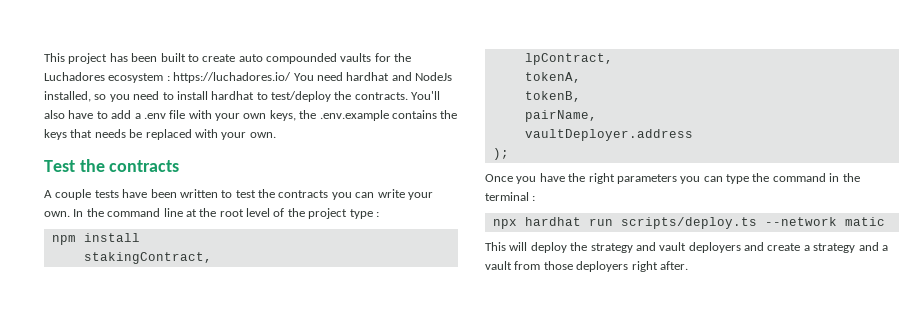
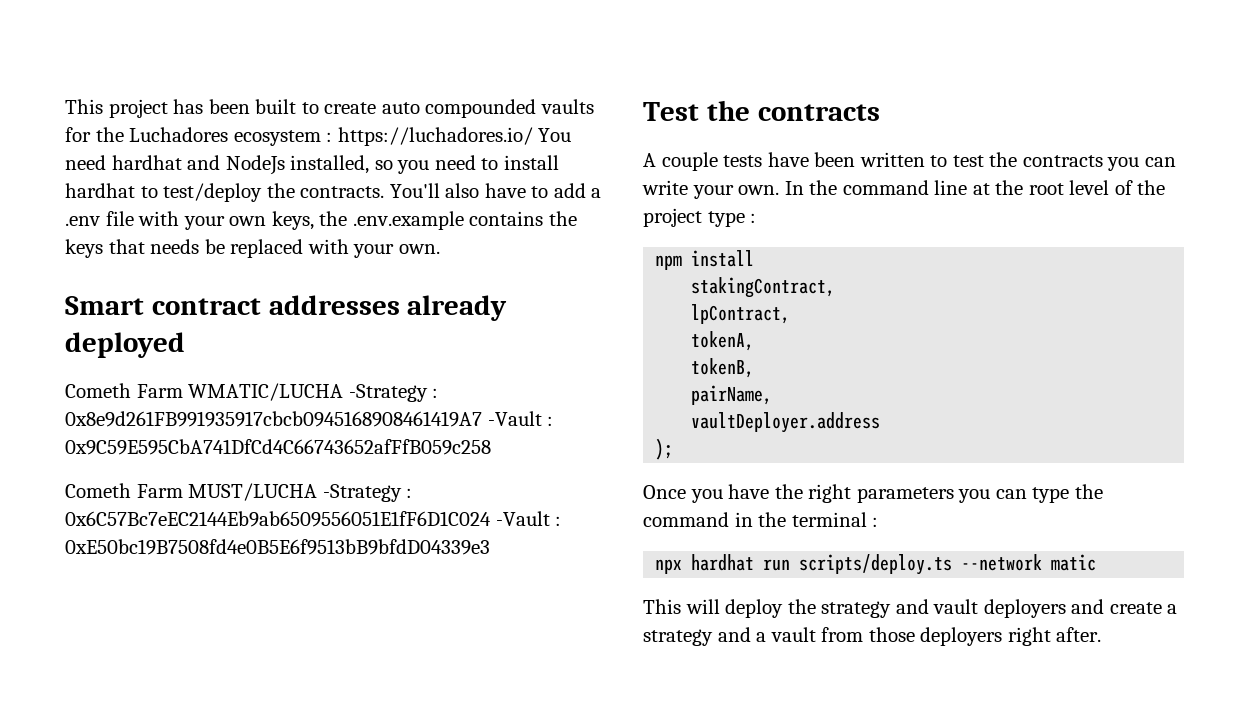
(276, 135) none -> [65,295,508,321] [65,332,185,358] [65,383,439,402] [65,411,554,427] [65,439,491,455] [65,483,413,502] [65,511,562,527] [65,539,490,555] // Smart contract addresses already deployed // Cometh Farm WMATIC/LUCHA -Strategy : 0x8e9d261FB991935917cbcb0945168908461419A7 -Vault : 0x9C59E595CbA741DfCd4C66743652afFfB059c258 // Cometh Farm MUST/LUCHA -Strategy : 0x6C57Bc7eEC2144Eb9ab6509556051E1fF6D1C024 -Vault : 0xE50bc19B7508fd4e0B5E6f9513bB9bfdD04339e3

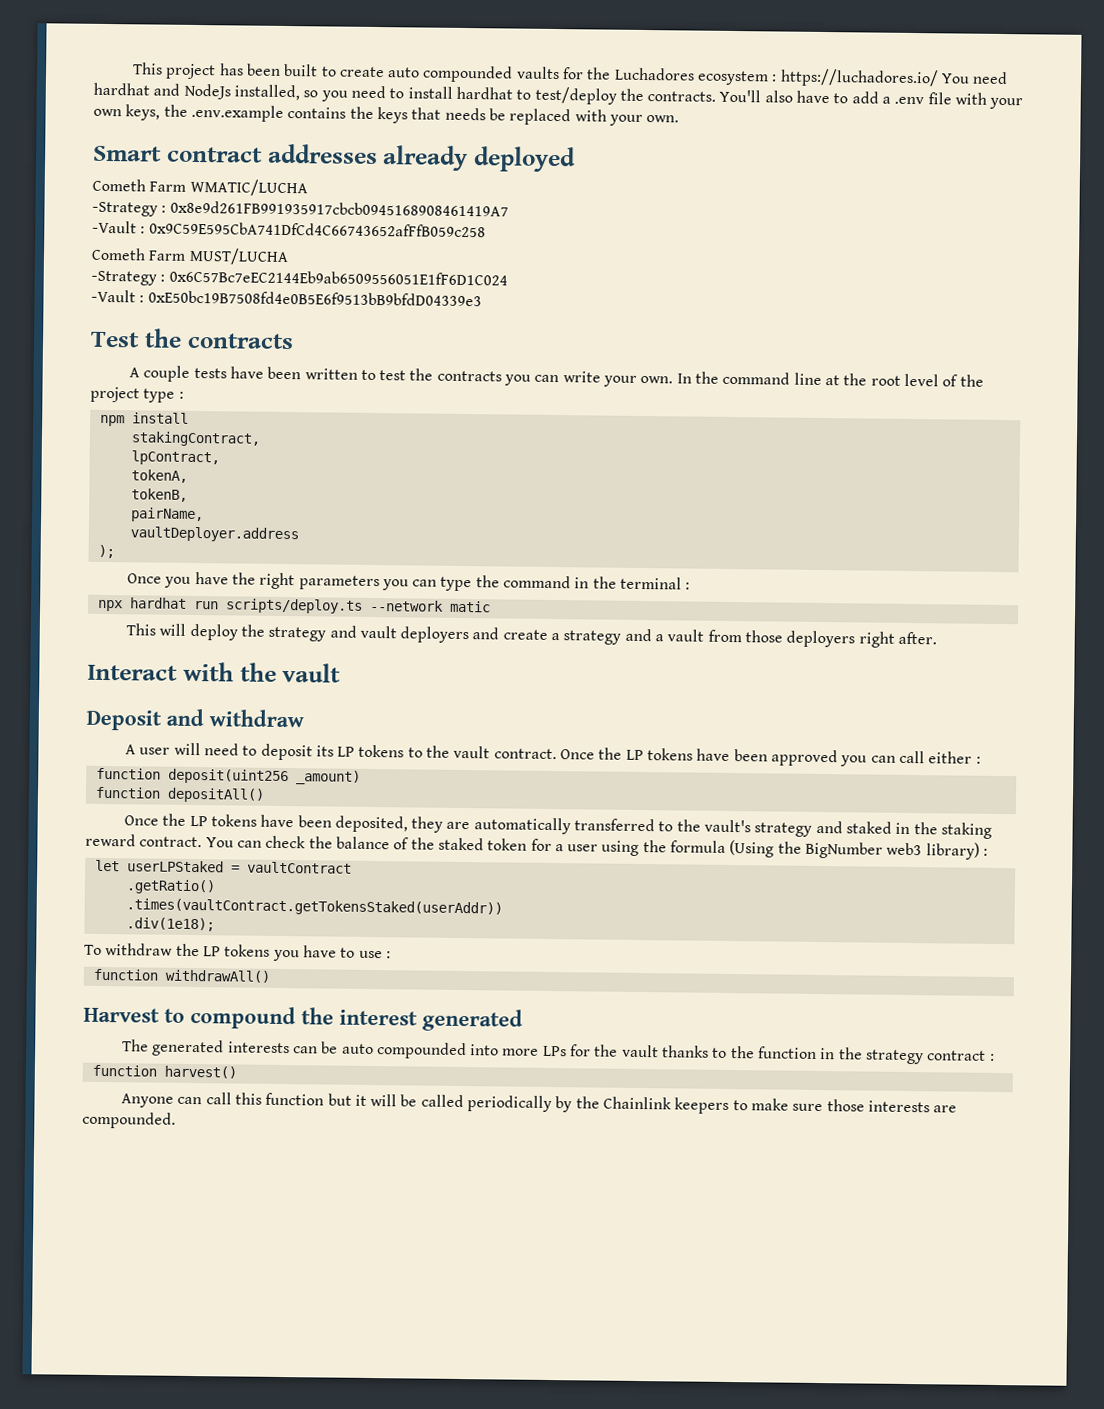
(344, 392) none -> (308, 187) //
(482, 419) none -> (509, 208) //
(318, 492) none -> (289, 256) //
(491, 519) none -> (508, 277) //
(1102, 634) none -> [87,661,342,683] [86,708,304,731] [124,742,981,767] [95,767,361,785] [94,786,265,803] [123,813,992,839] [85,833,989,860] [94,859,352,874] [125,879,216,895] [125,898,503,917] [125,917,215,932] [84,943,391,962] [92,968,271,983] [83,1005,523,1032] [121,1039,995,1065] [91,1064,237,1079] [120,1092,958,1115] [82,1111,176,1129] // Interact with the vault // Deposit and withdraw // A user will need to deposit its LP tokens to the vault contract. Once the LP tokens have been approved you can call either : // function deposit(uint256 _amount) // function depositAll() // Once the LP tokens have been deposited, they are automatically transferred to the vault's strategy and staked in the staking reward contract. You can check the balance of the staked token for a user using the formula (Using the BigNumber web3 library) : // let userLPStaked = vaultContract // .getRatio() // .times(vaultContract.getTokensStaked(userAddr)) // .div(1e18); // To withdraw the LP tokens you have to use : // function withdrawAll() // Harvest to compound the interest generated // The generated interests can be auto compounded into more LPs for the vault thanks to the function in the strategy contract : // function harvest() // Anyone can call this function but it will be called periodically by the Chainlink keepers to make sure those interests are compounded.

